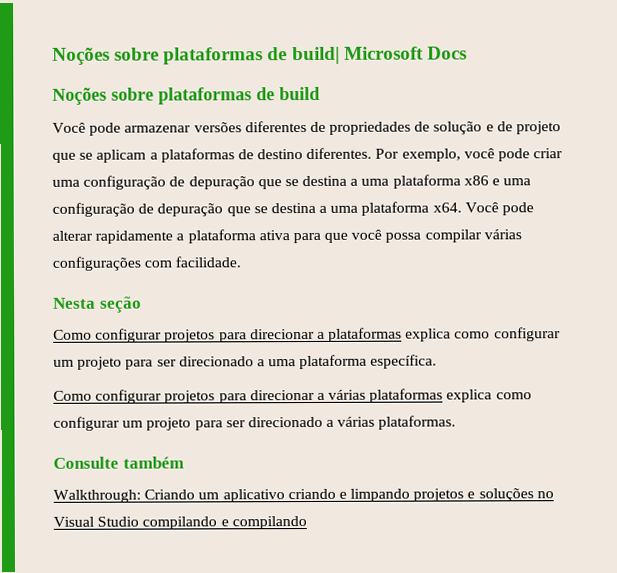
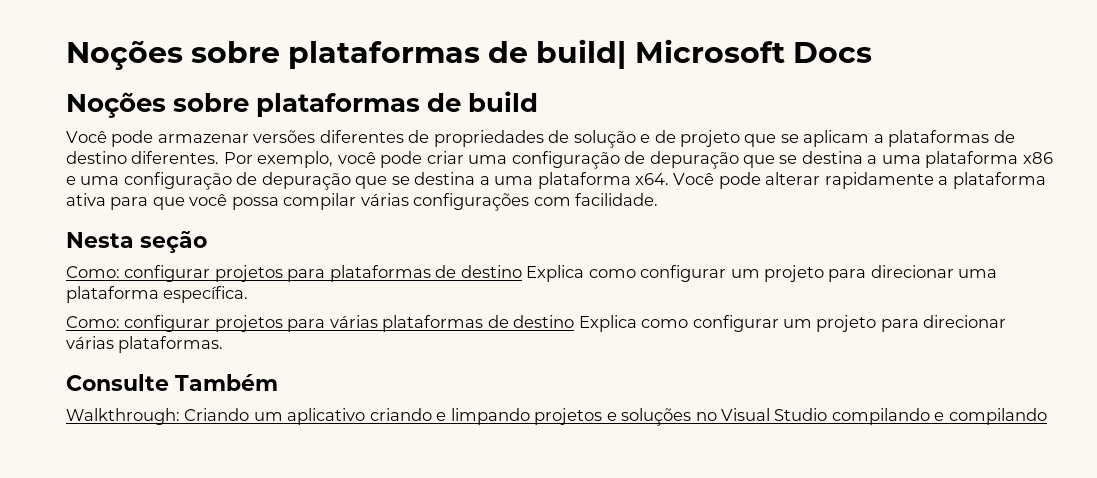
[53,327,561,343] [53,356,265,370] Como configurar projetos para direcionar a plataformas explica como configurar um projeto para ser direcionado a -> [66,265,954,282] Como: configurar projetos para plataformas de destino Explica como configurar um projeto para direcionar
[53,388,532,404] [53,416,335,431] Como configurar projetos para direcionar a várias plataformas explica como configurar um projeto para ser direcionado a -> [66,315,1007,332] Como: configurar projetos para várias plataformas de destino Explica como configurar um projeto para direcionar
[122,456,184,469] também -> [175,374,278,391] Também

